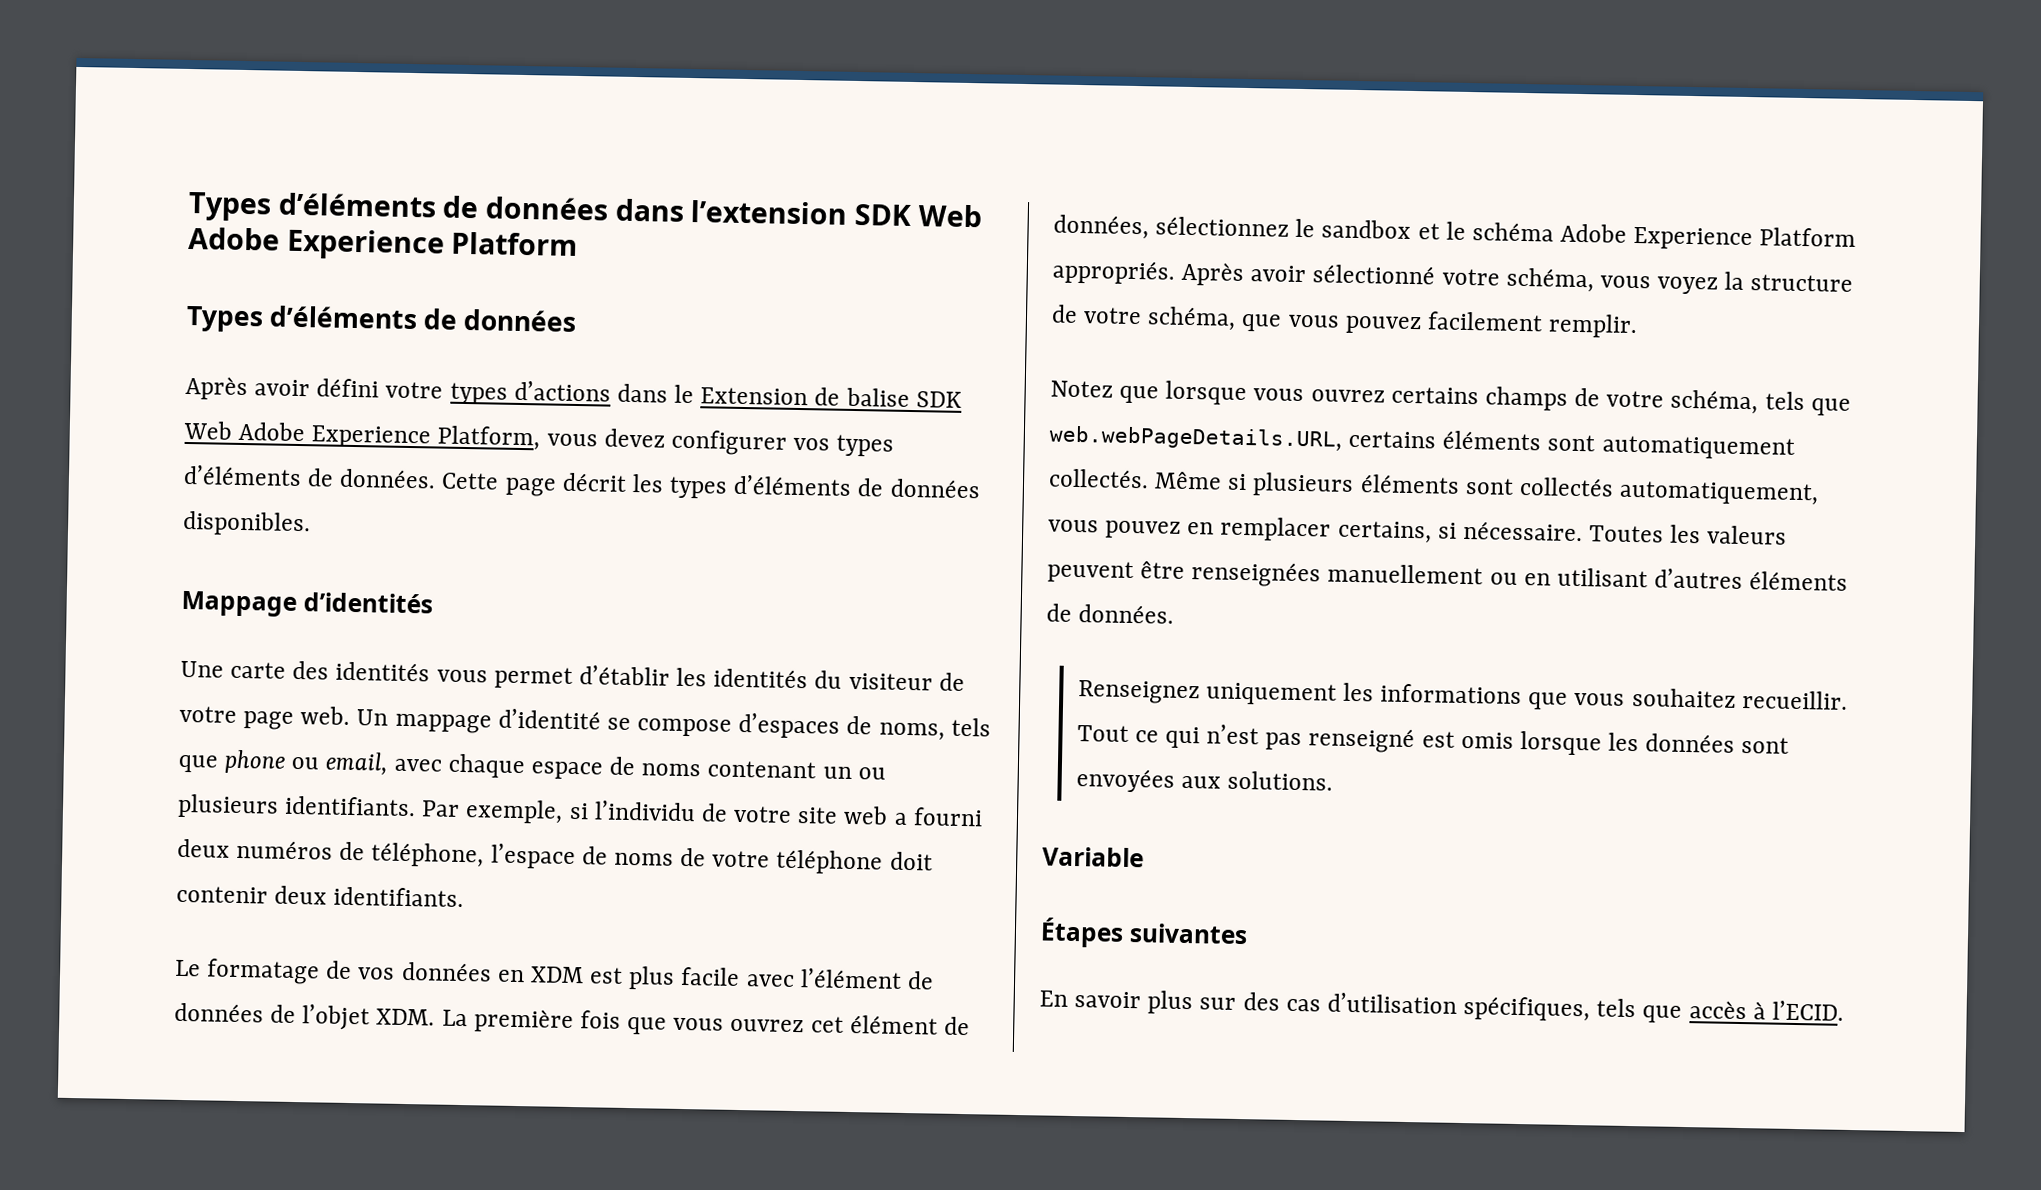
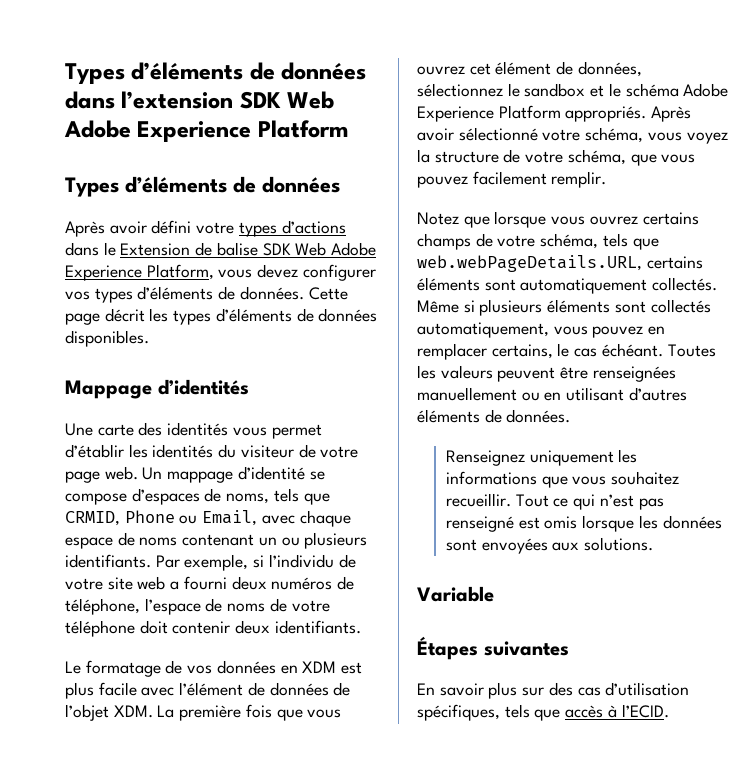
[224,749,389,776] phone ou email, -> [65,510,258,526] CRMID, Phone ou Email,
[1437,520,1583,542] si nécessaire. -> [557,343,663,357] le cas échéant.

